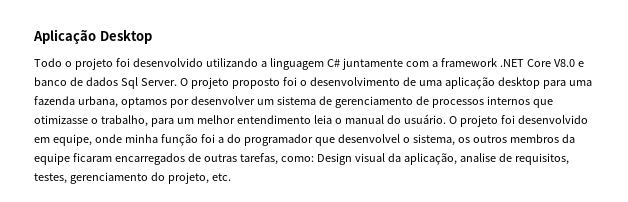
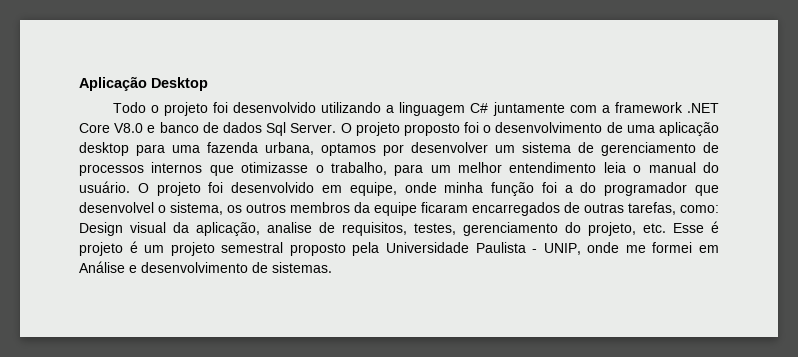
(231, 177) none -> [673,221,719,233] [79,241,719,256] [79,261,332,273] Esse é projeto é um projeto semestral proposto pela Universidade Paulista - UNIP, onde me formei em Análise e desenvolvimento de sistemas.

